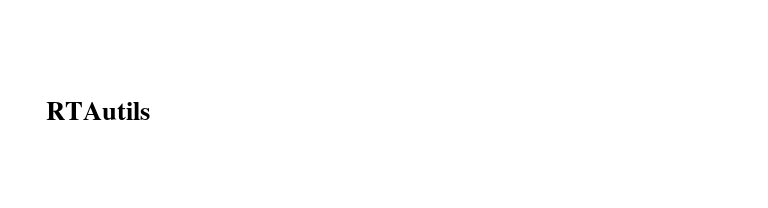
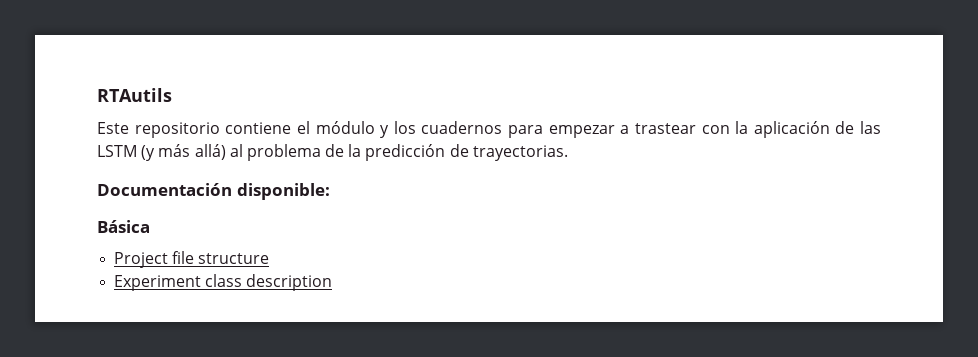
(150, 111) none -> [97,121,881,138] [97,144,568,161] [97,183,330,200] [97,220,150,233] [114,251,270,268] [114,274,333,291] // Este repositorio contiene el módulo y los cuadernos para empezar a trastear con la aplicación de las LSTM (y más allá) al problema de la predicción de trayectorias. // Documentación disponible: // Básica // Project file structure // Experiment class description

